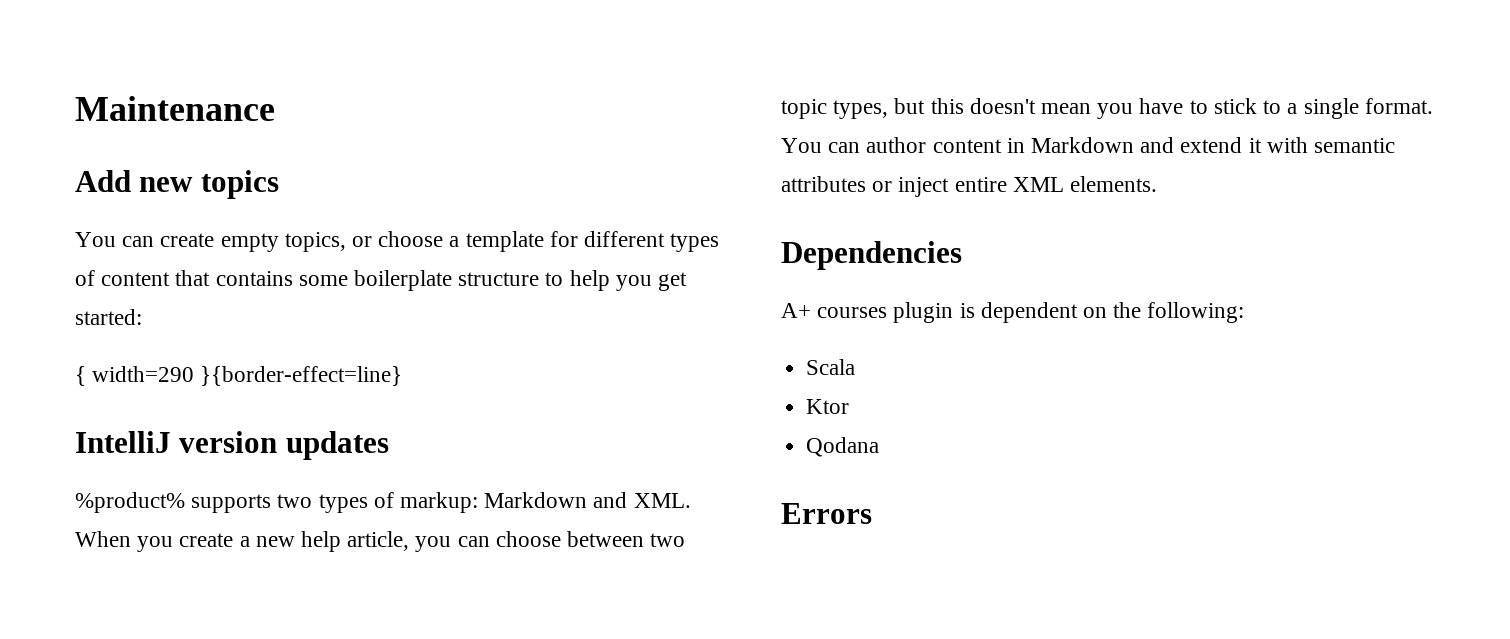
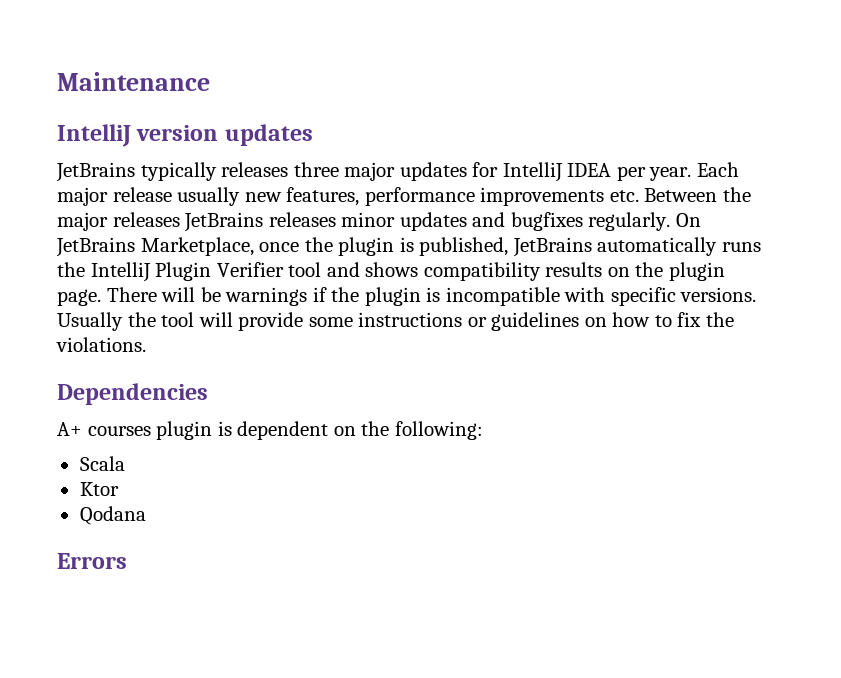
[75,170,279,199] [75,231,720,252] [75,270,688,291] [75,309,142,325] [75,366,403,386] [75,431,389,460] [75,492,691,513] [75,531,686,552] [781,98,1433,119] [781,137,1396,153] [781,176,1158,197] Add new topics // You can create empty topics, or choose a template for different types of content that contains some boilerplate structure to help you get started: // { width=290 }{border-effect=line} // IntelliJ version updates // %product% supports two types of markup: Markdown and XML. When you create a new help article, you can choose between two topic types, but this doesn't mean you have to stick to a single format. You can author content in Markdown and extend it with semantic attributes or inject entire XML elements. -> [57,124,313,147] [56,162,739,182] [57,187,751,206] [57,212,701,232] [56,237,761,257] [57,262,725,282] [57,287,757,306] [57,312,734,331] [56,337,146,352] IntelliJ version updates // JetBrains typically releases three major updates for IntelliJ IDEA per year. Each major release usually new features, performance improvements etc. Between the major releases JetBrains releases minor updates and bugfixes regularly. On JetBrains Marketplace, once the plugin is published, JetBrains automatically runs the IntelliJ Plugin Verifier tool and shows compatibility results on the plugin page. There will be warnings if the plugin is incompatible with specific versions. Usually the tool will provide some instructions or guidelines on how to fix the violations.

